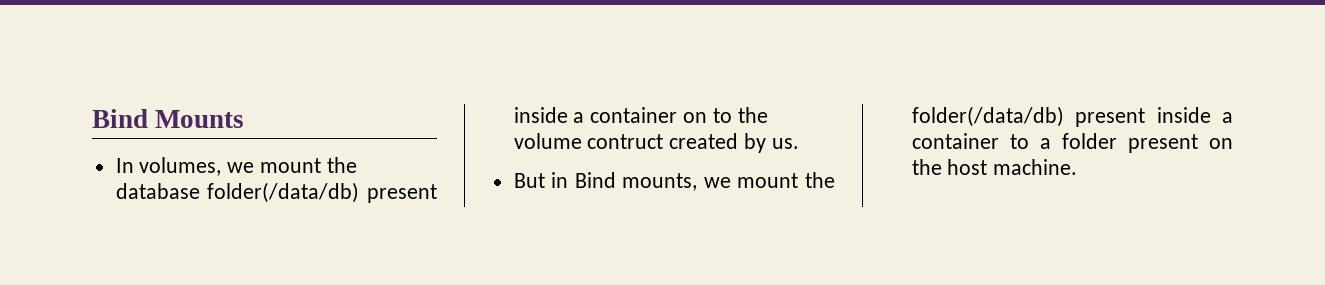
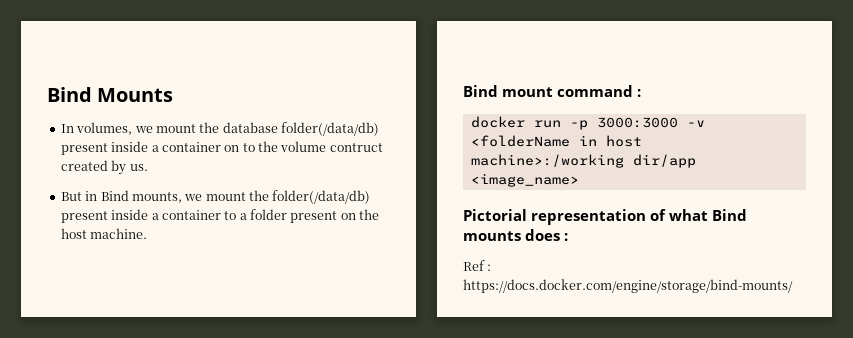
(1078, 167) none -> [463,85,642,97] [470,116,705,130] [470,135,642,147] [470,154,696,168] [470,173,579,187] [463,209,748,225] [463,229,569,241] [463,260,492,271] [463,279,793,293] // Bind mount command : // docker run -p 3000:3000 -v <folderName in host machine>:/working dir/app <image_name> // Pictorial representation of what Bind mounts does : // Ref : https://docs.docker.com/engine/storage/bind-mounts/

